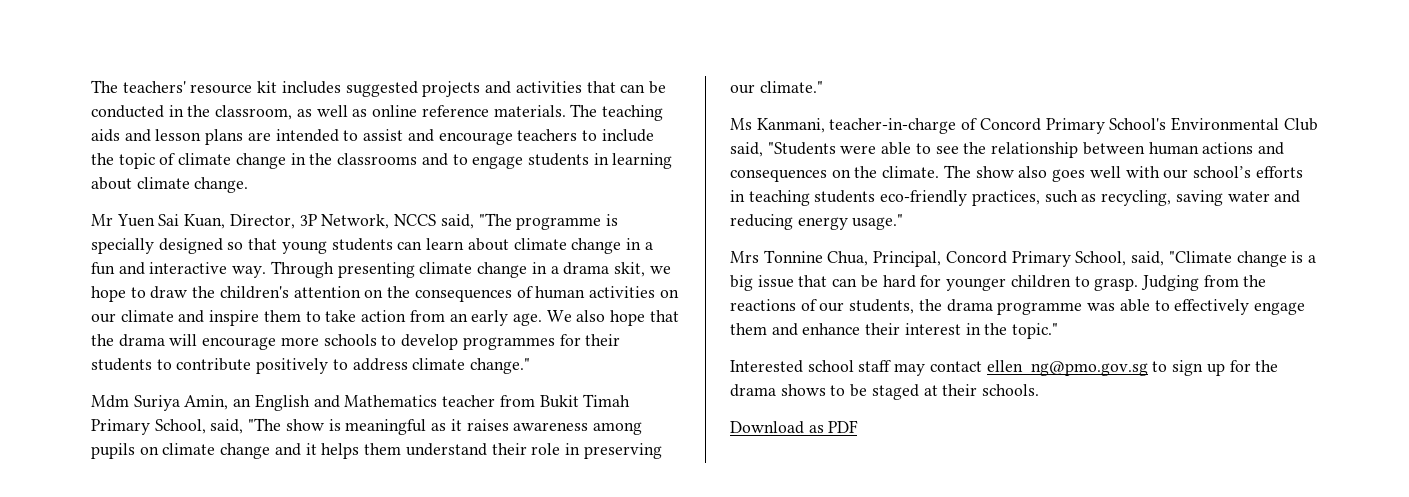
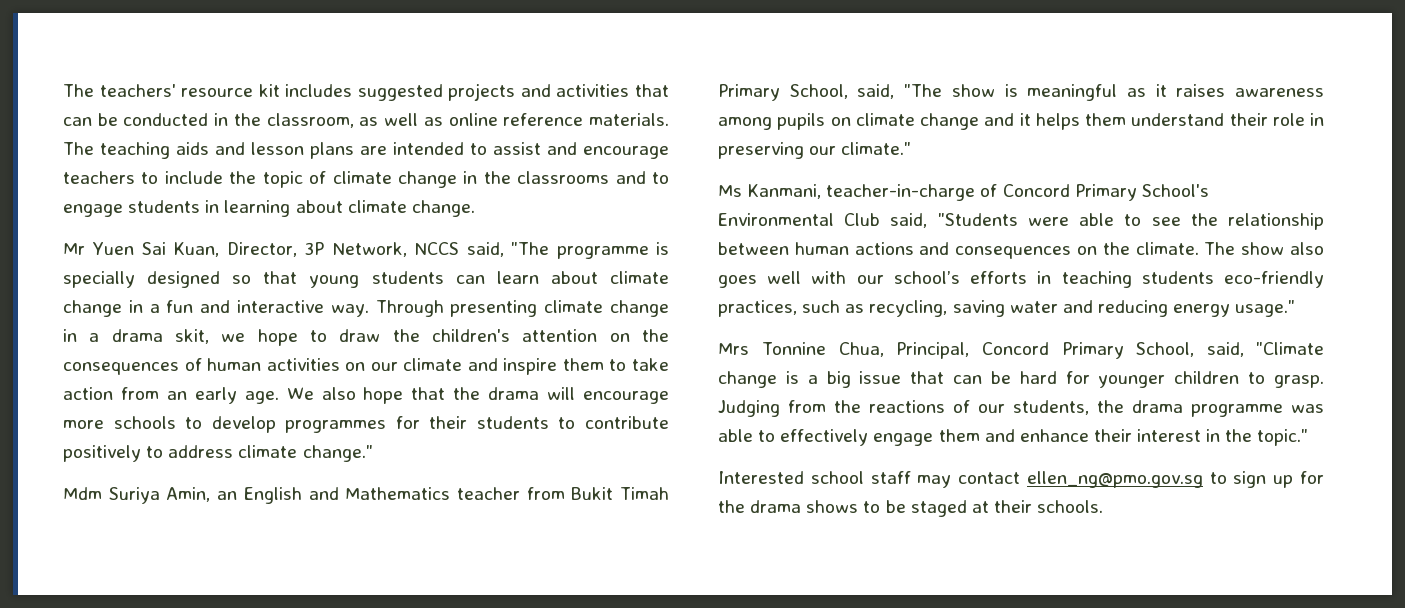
[730,420,859,434] // Download as PDF -> (1104, 506) none

